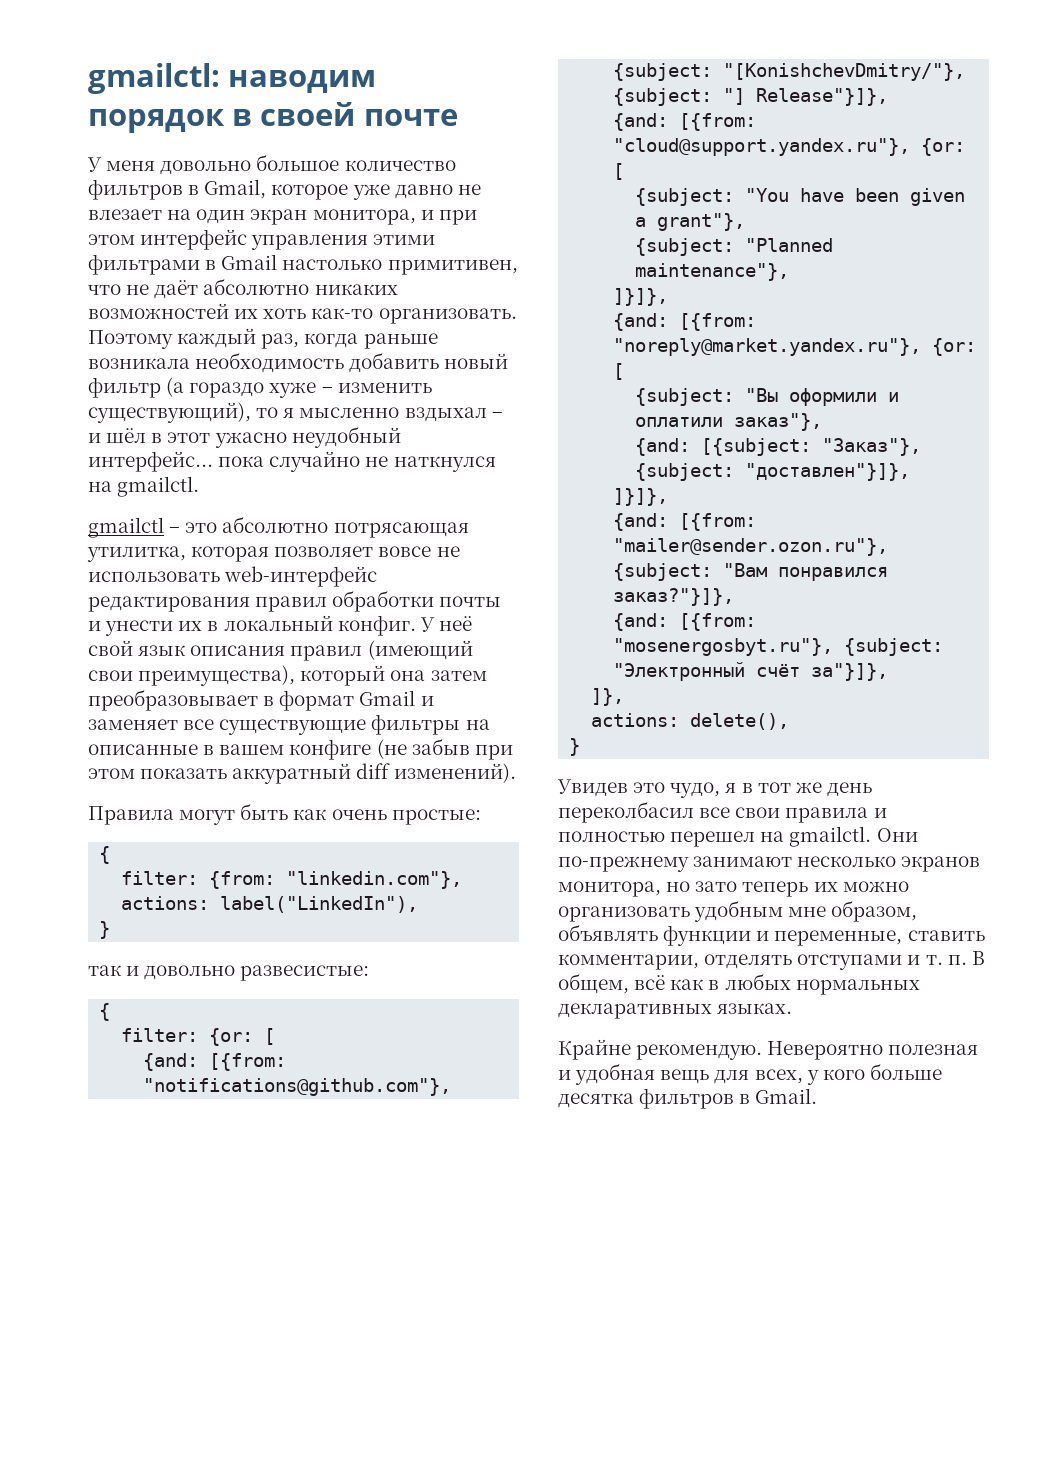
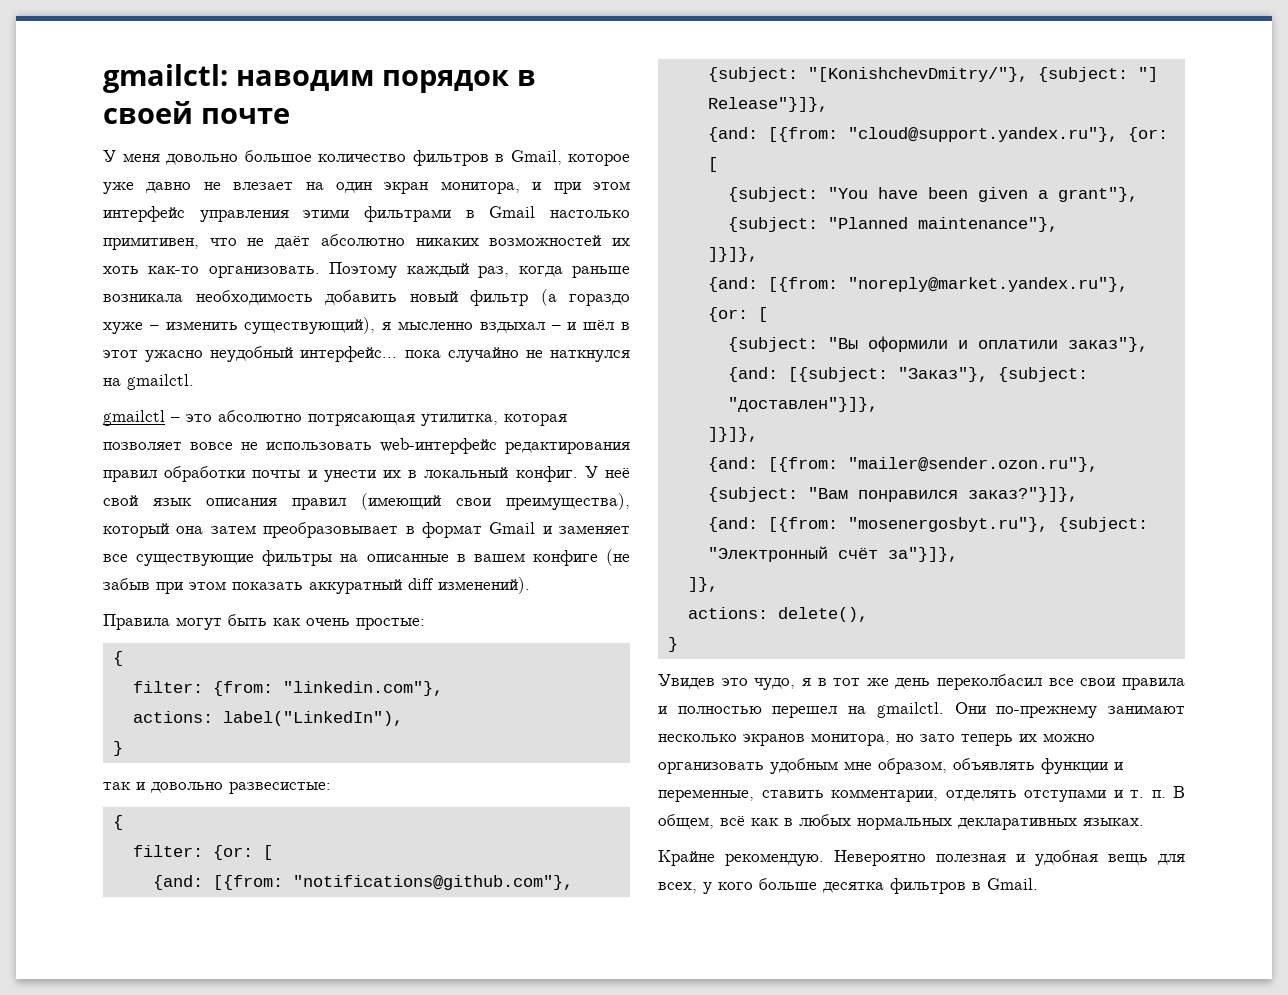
[256,407,279,418] то -> (376, 325) none

